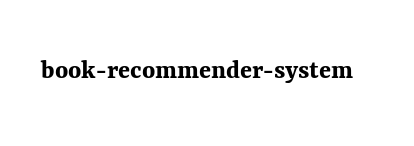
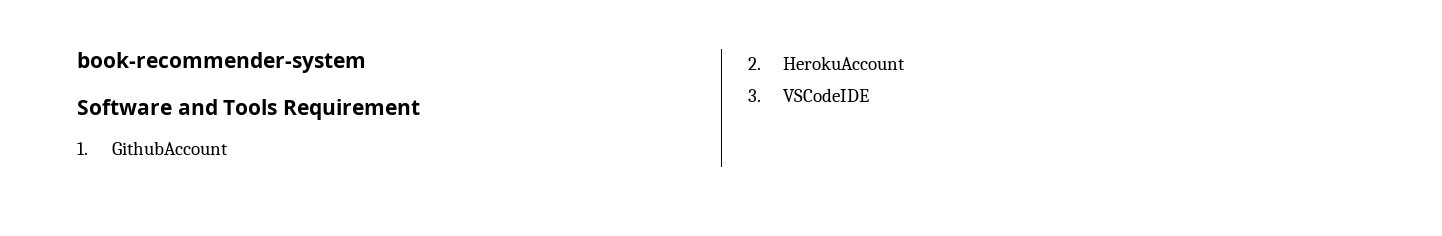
(353, 71) none -> [77,99,421,120] [77,141,229,155] [748,56,906,70] [748,88,870,102] // Software and Tools Requirement // 1. GithubAccount // 2. HerokuAccount // 3. VSCodeIDE

